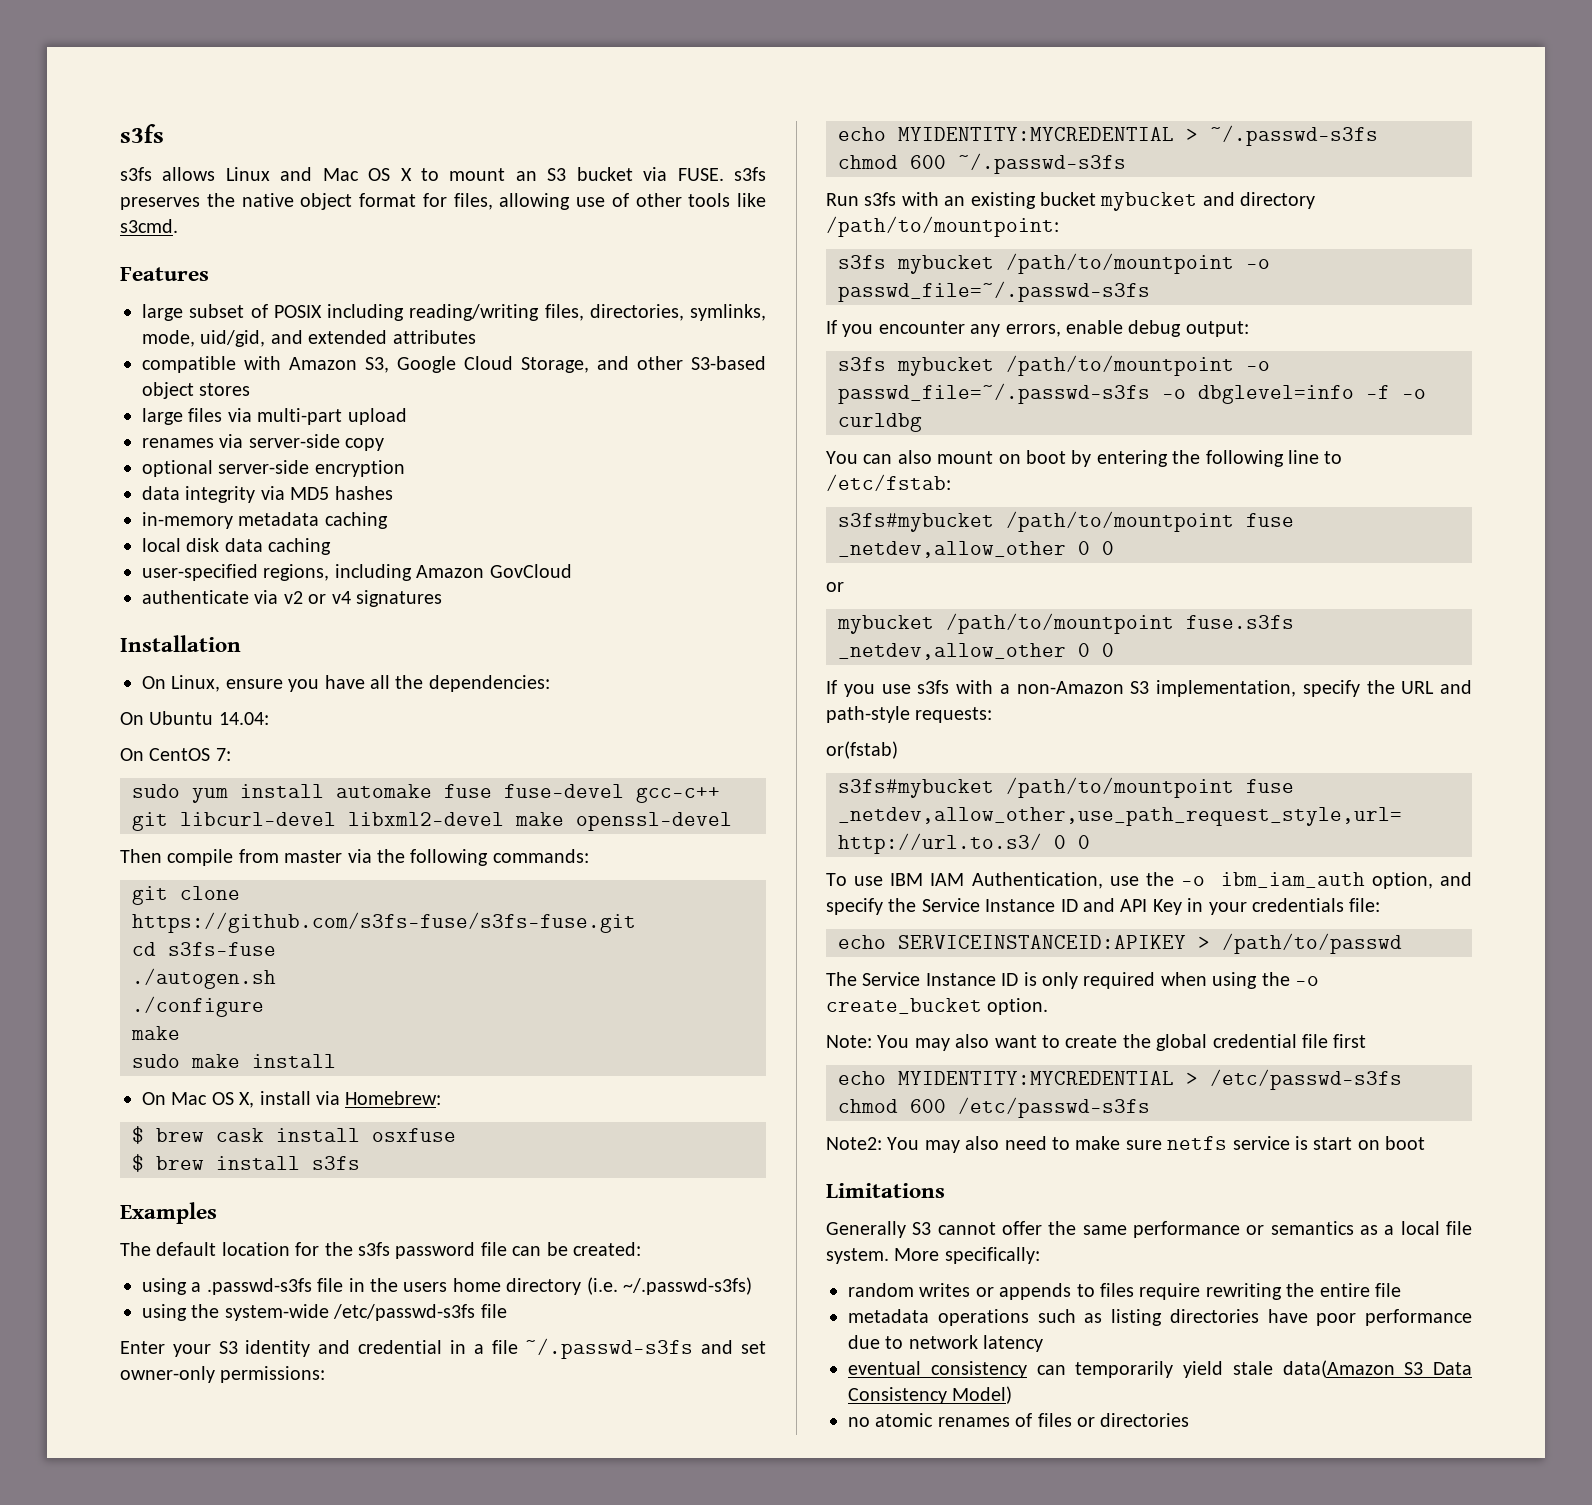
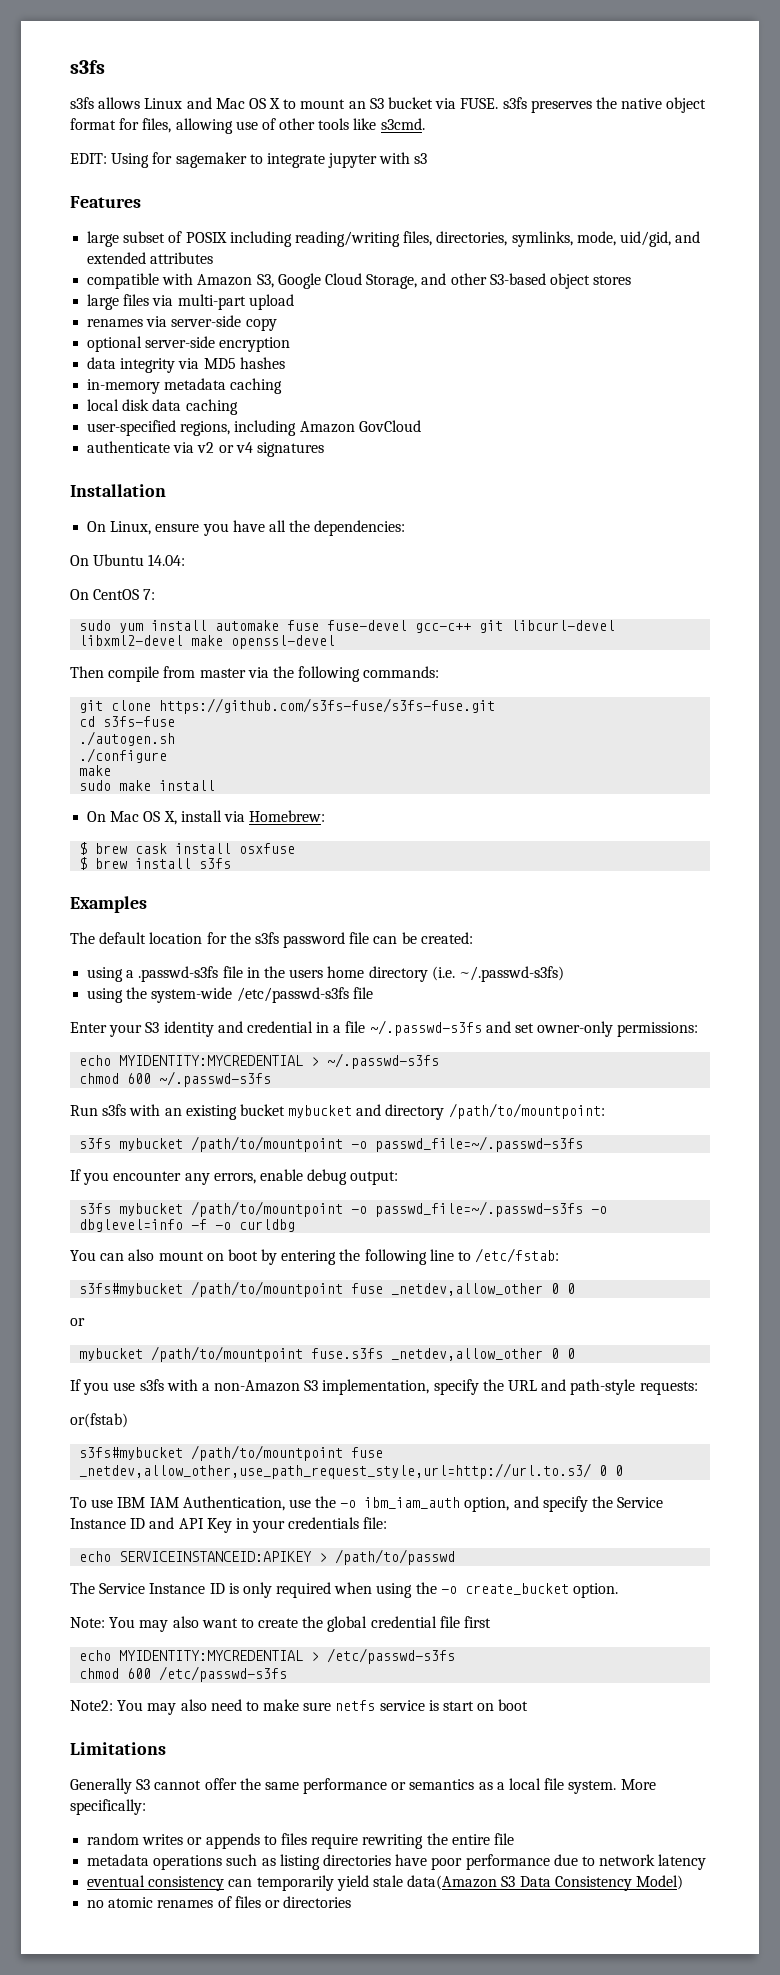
(178, 226) none -> [70,152,428,168] // EDIT: Using for sagemaker to integrate jupyter with s3

